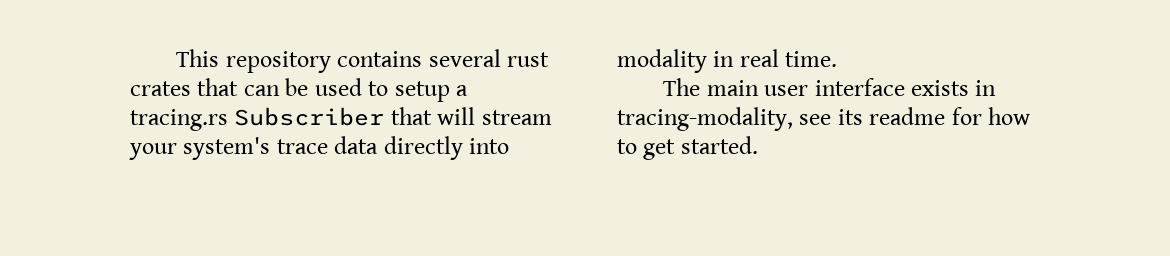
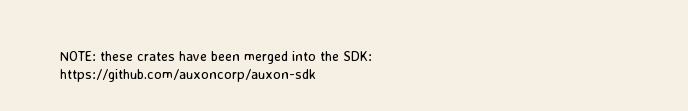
[176,49,550,73] [130,78,469,102] [130,107,552,131] [129,136,510,160] [617,49,838,73] [663,78,997,96] [617,107,1031,131] [617,136,758,160] This repository contains several rust crates that can be used to setup a tracing.rs Subscriber that will stream your system's trace data directly into modality in real time. // The main user interface exists in tracing-modality, see its readme for how to get started. -> [60,51,372,64] [60,69,316,82] NOTE: these crates have been merged into the SDK: https://github.com/auxoncorp/auxon-sdk

